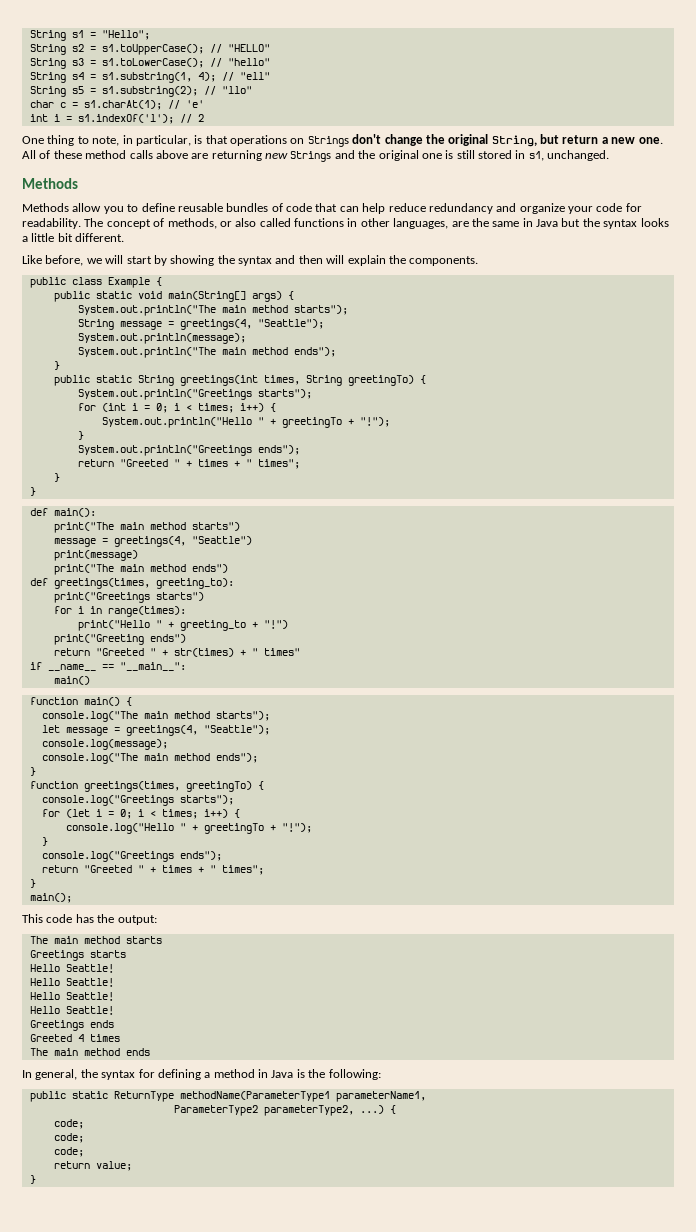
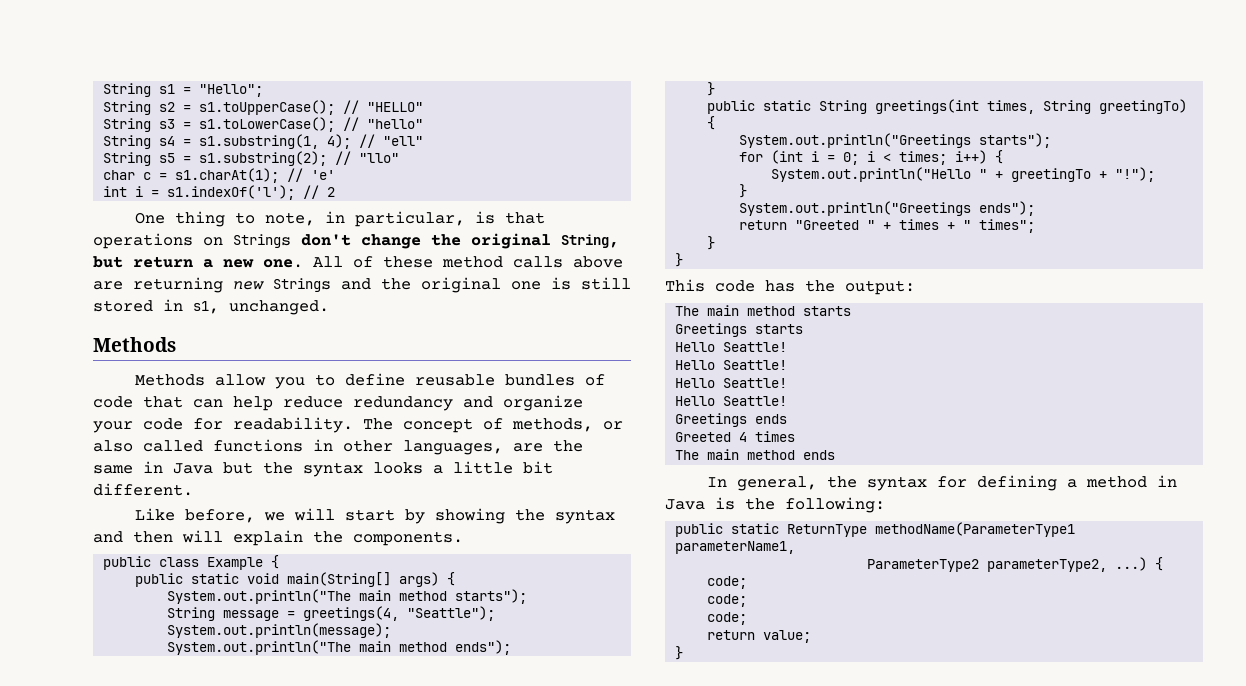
[29,508,96,517] [53,522,240,533] [53,536,252,547] [53,550,138,561] [53,564,228,575] [29,578,234,589] [53,592,204,603] [53,606,186,617] [77,620,288,631] [53,634,186,645] [53,648,300,657] [29,662,186,671] [53,676,90,685] [29,697,132,706] [41,711,270,722] [41,725,270,736] [41,739,168,750] [41,753,258,764] [29,767,36,776] [29,781,264,792] [41,795,234,806] [41,809,240,819] [65,823,312,834] [41,837,48,846] [41,851,222,862] [41,865,264,875] [29,879,36,888] [29,893,72,903] // def main(): // print("The main method starts") // message = greetings(4, "Seattle") // print(message) // print("The main method ends") // def greetings(times, greeting_to): // print("Greetings starts") // for i in range(times): // print("Hello " + greeting_to + "!") // print("Greeting ends") // return "Greeted " + str(times) + " times" // if __name__ == "__main__": // main() // function main() { // console.log("The main method starts"); // let message = greetings(4, "Seattle"); // console.log(message); // console.log("The main method ends"); // } // function greetings(times, greetingTo) { // console.log("Greetings starts"); // for (let i = 0; i < times; i++) { // console.log("Hello " + greetingTo + "!"); // } // console.log("Greetings ends"); // return "Greeted " + times + " times"; // } // main(); -> (684, 260) none

